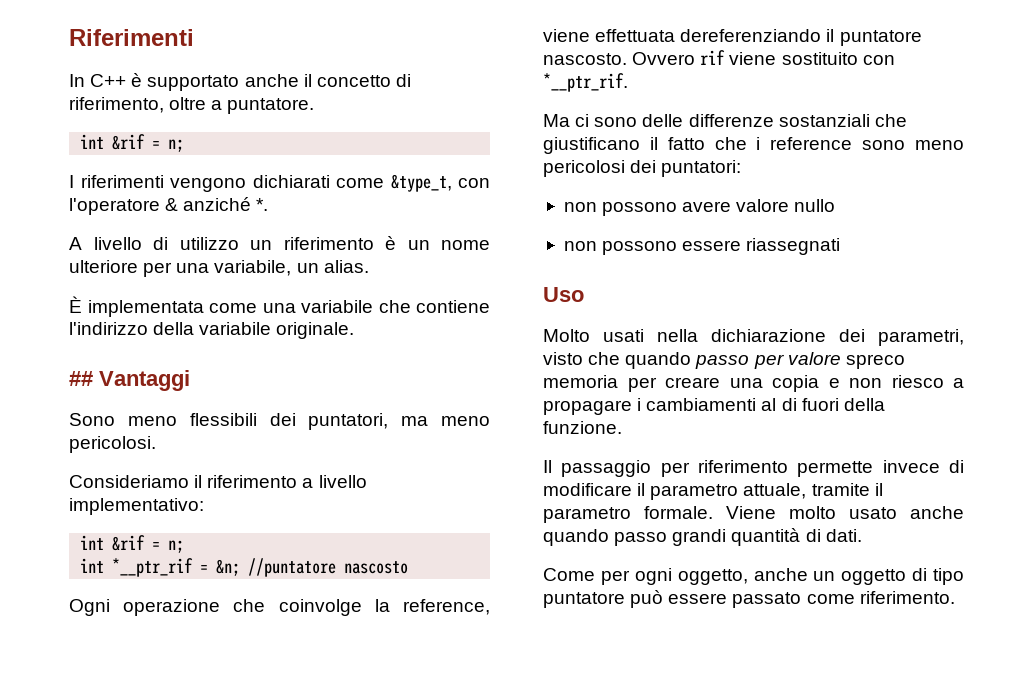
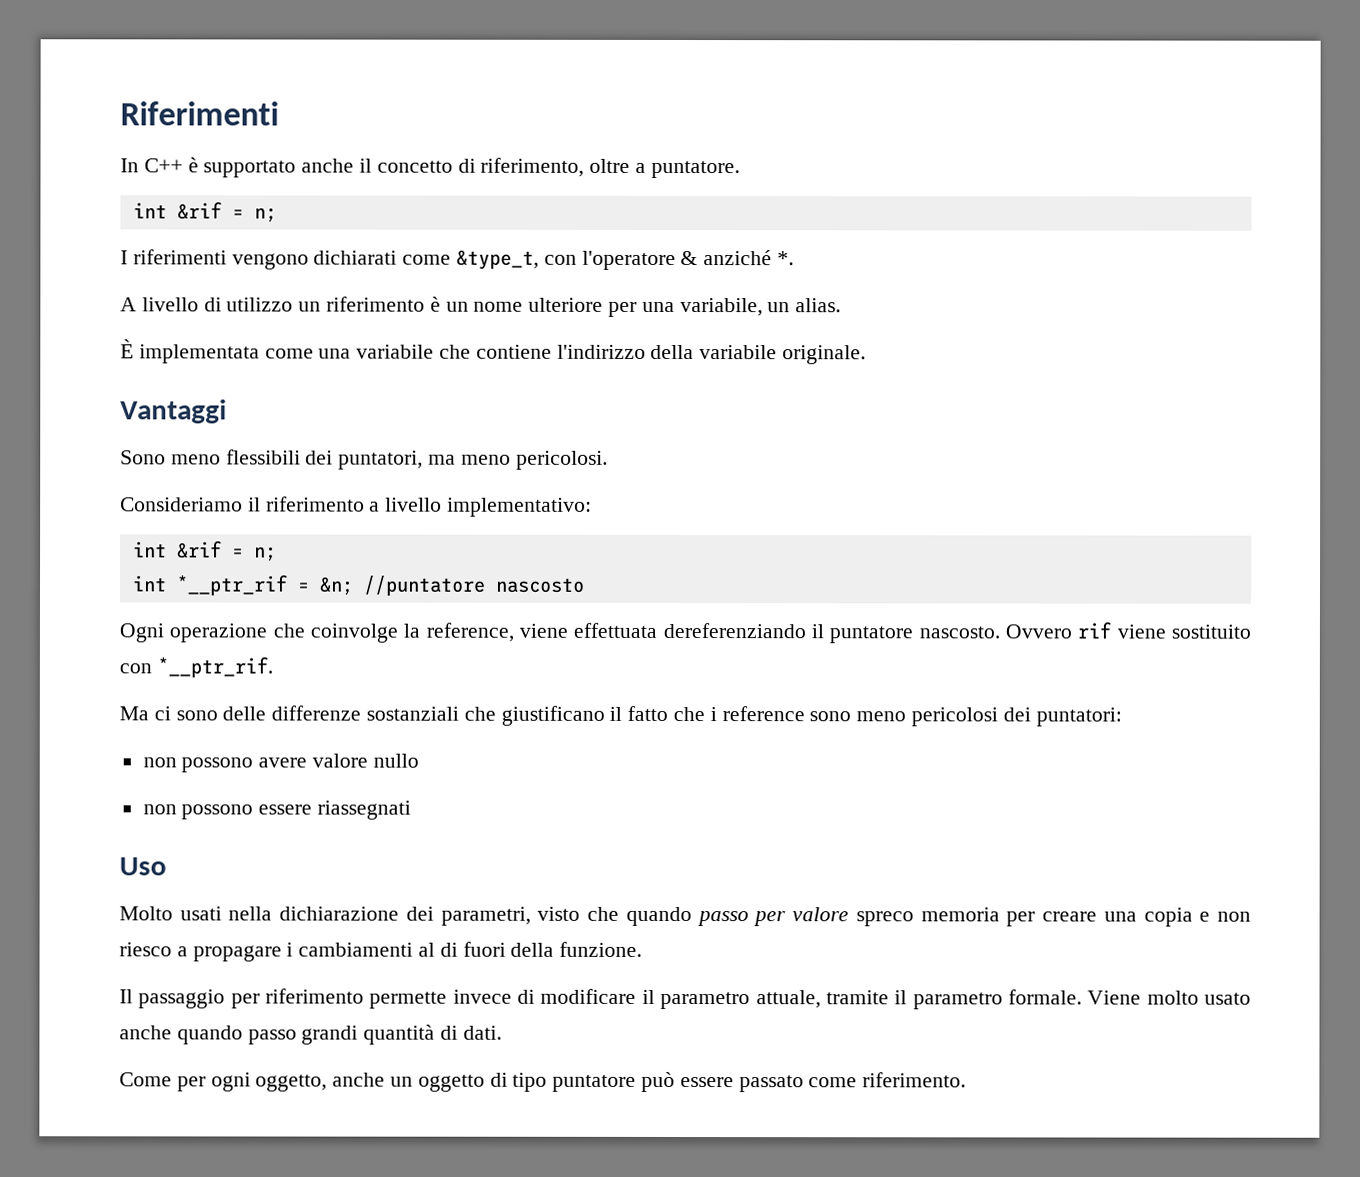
[69,371,93,386] ## -> (867, 355) none

